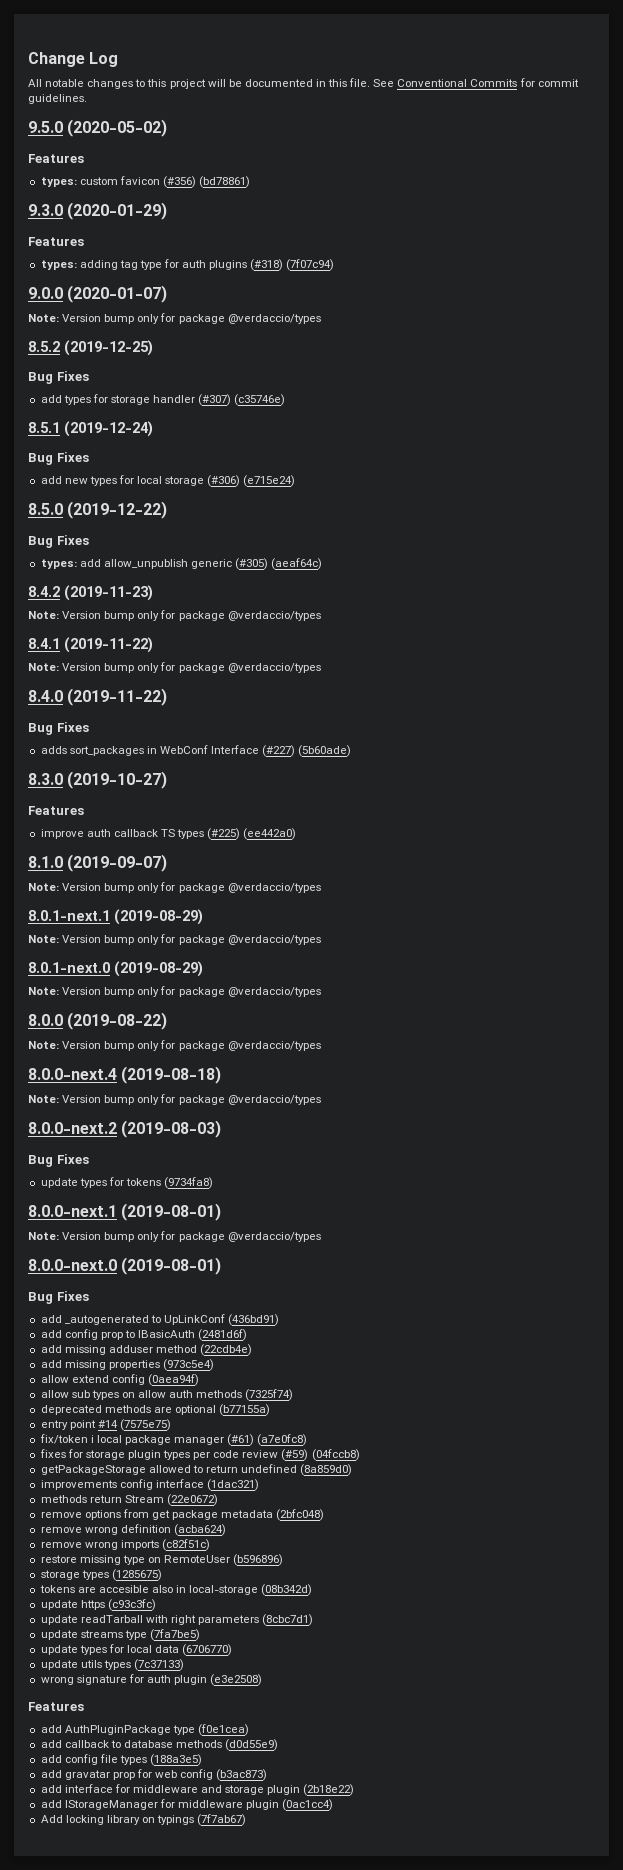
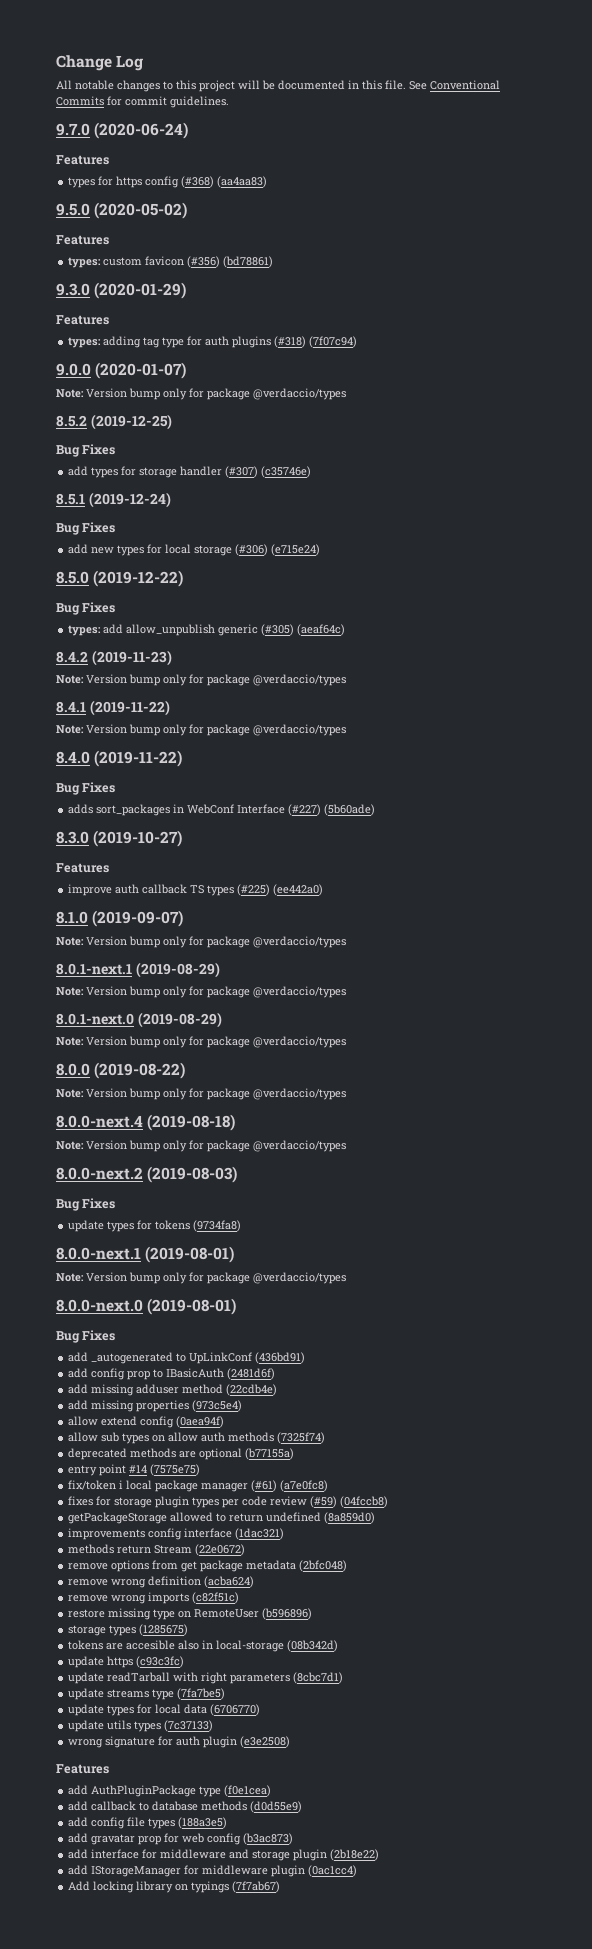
(87, 99) none -> [56,122,189,139] [56,155,109,165] [68,176,268,188] // 9.7.0 (2020-06-24) // Features // types for https config (#368) (aa4aa83)

